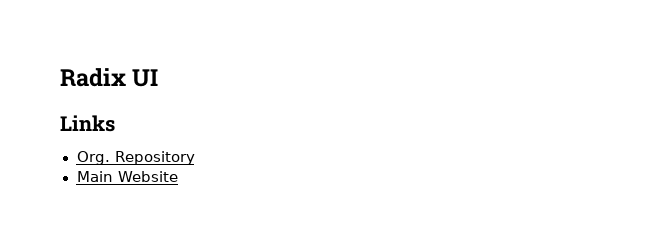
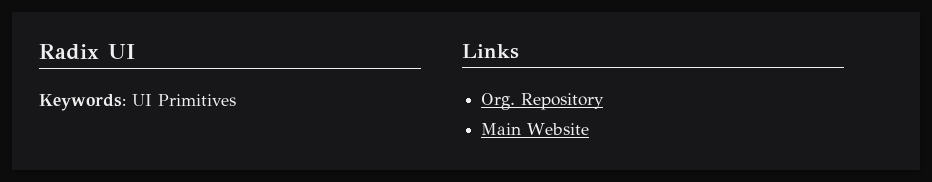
(159, 78) none -> [39,94,236,111] // Keywords: UI Primitives

